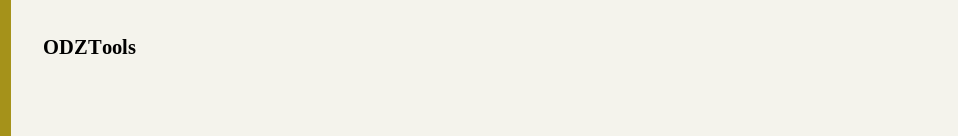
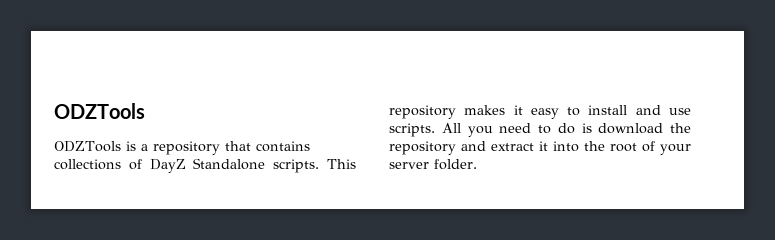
[43,39,136,54] ODZTools -> [54,103,145,119] [54,141,310,155] [54,158,357,173] [389,105,691,119] [389,123,691,137] [389,141,691,155] [389,159,477,170] ODZTools // ODZTools is a repository that contains collections of DayZ Standalone scripts. This repository makes it easy to install and use scripts. All you need to do is download the repository and extract it into the root of your server folder.

